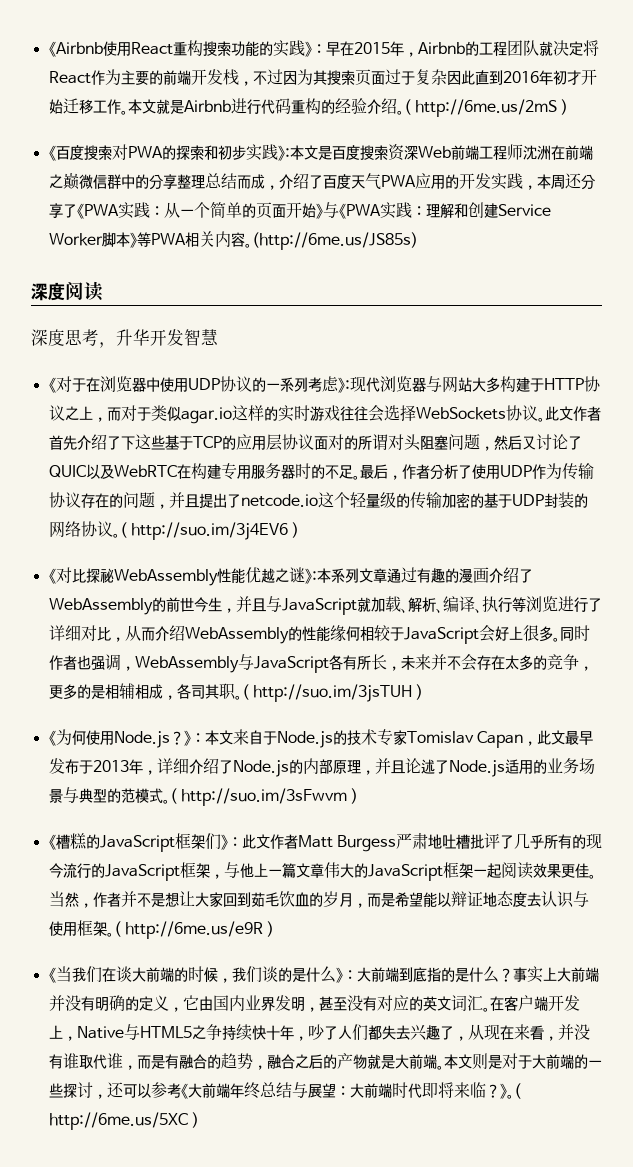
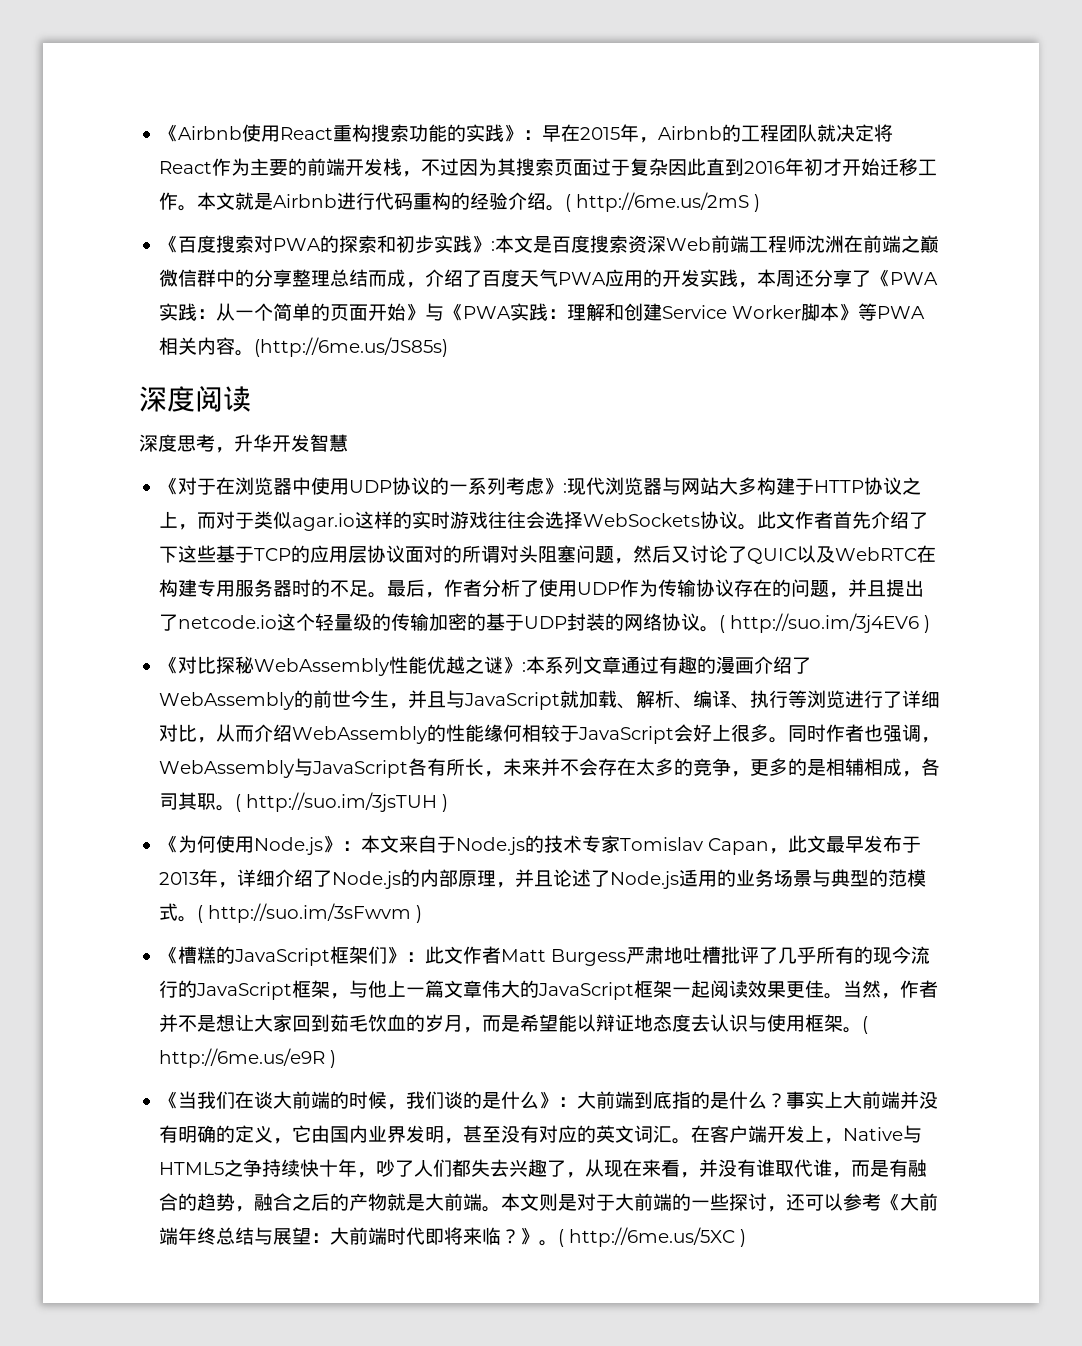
[169,731,184,745] ？ -> (324, 846) none

